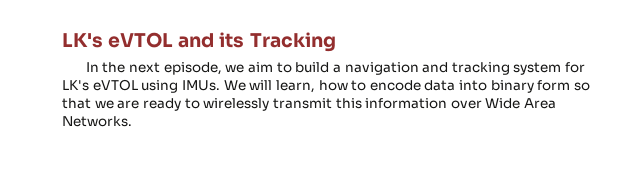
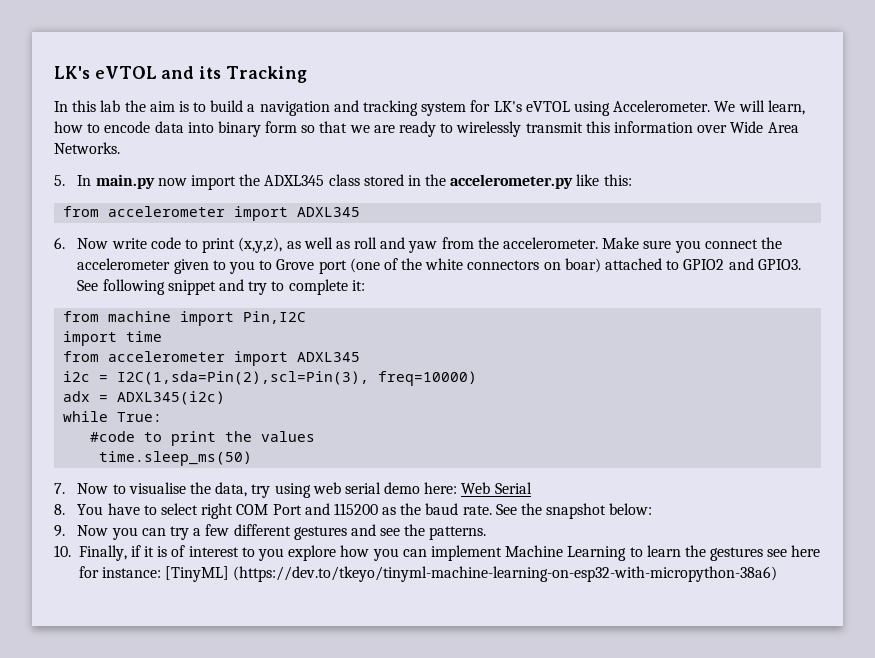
[102,62,273,75] the next episode, we aim -> [72,100,189,112] this lab the aim is
[181,80,220,91] IMUs. -> [613,100,711,112] Accelerometer.
(132, 121) none -> [54,174,632,190] [63,206,361,221] [54,237,782,253] [77,258,801,274] [77,279,365,295] [63,311,307,326] [63,331,163,346] [63,351,361,366] [63,371,478,386] [63,391,226,405] [63,411,163,422] [90,431,316,446] [99,451,253,466] [54,482,532,498] [54,503,653,519] [54,524,487,540] [54,545,821,561] [78,566,778,582] // 5. In main.py now import the ADXL345 class stored in the accelerometer.py like this: // from accelerometer import ADXL345 // 6. Now write code to print (x,y,z), as well as roll and yaw from the accelerometer. Make sure you connect the accelerometer given to you to Grove port (one of the white connectors on boar) attached to GPIO2 and GPIO3. See following snippet and try to complete it: // from machine import Pin,I2C // import time // from accelerometer import ADXL345 // i2c = I2C(1,sda=Pin(2),scl=Pin(3), freq=10000) // adx = ADXL345(i2c) // while True: // #code to print the values // time.sleep_ms(50) // 7. Now to visualise the data, try using web serial demo here: Web Serial // 8. You have to select right COM Port and 115200 as the baud rate. See the snapshot below: // 9. Now you can try a few different gestures and see the patterns. // 10. Finally, if it is of interest to you explore how you can implement Machine Learning to learn the gestures see here for instance: [TinyML] (https://dev.to/tkeyo/tinyml-machine-learning-on-esp32-with-micropython-38a6)

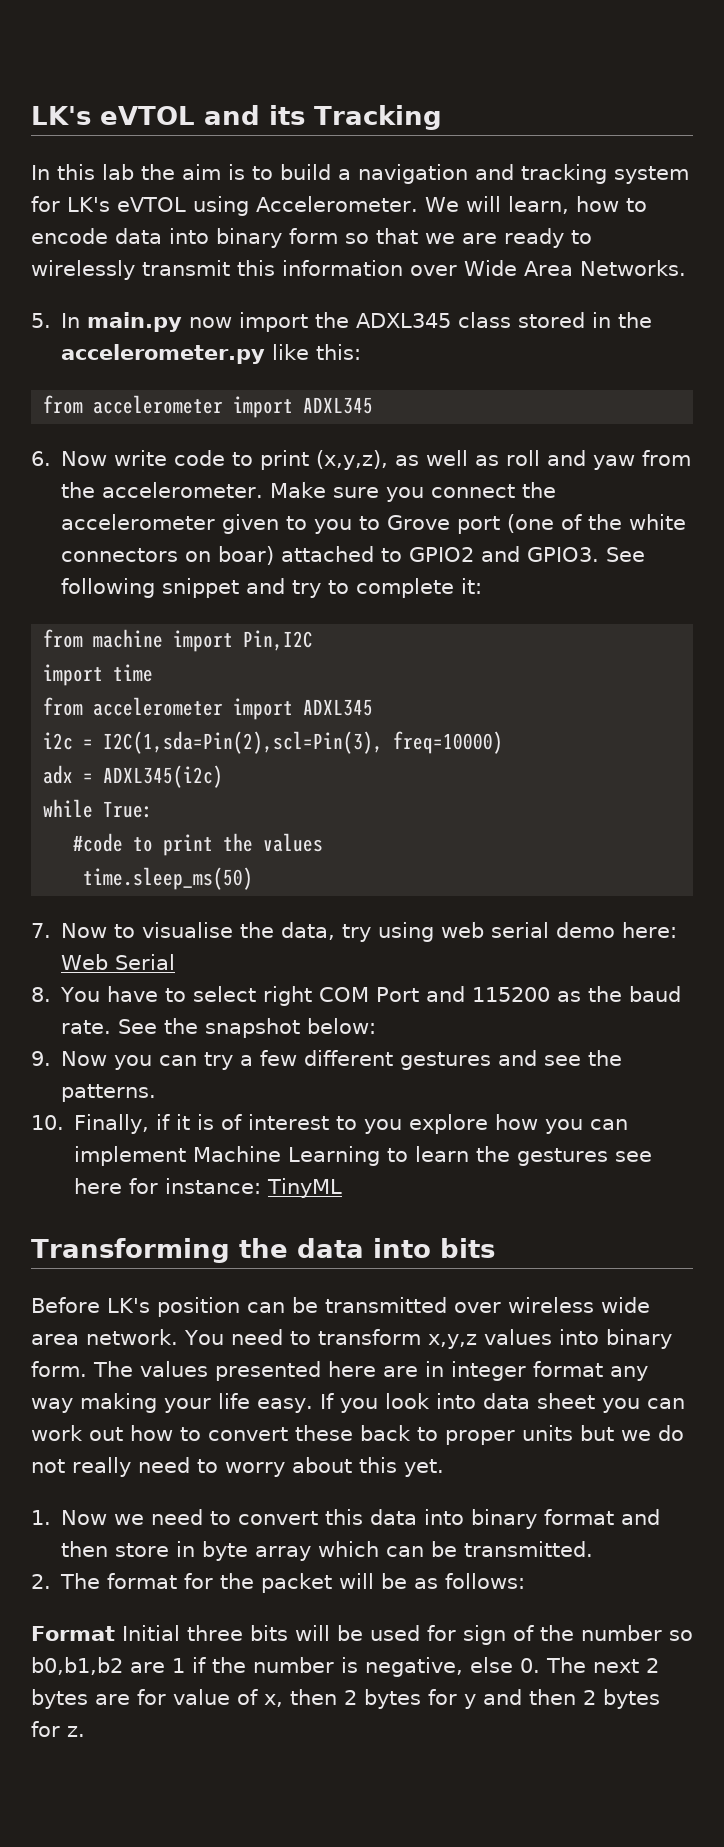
[165,566,778,582] [TinyML] (https://dev.to/tkeyo/tinyml-machine-learning-on-esp32-with-micropython-38a6) -> [267,1178,343,1198] [31,1238,495,1263] [31,1297,650,1317] [31,1329,672,1349] [31,1361,648,1381] [31,1393,685,1413] [31,1425,684,1445] [31,1457,444,1477] [31,1509,661,1529] [61,1541,594,1561] [31,1573,526,1593] [31,1625,693,1645] [31,1657,659,1677] [31,1689,660,1709] [31,1721,85,1737] TinyML // Transforming the data into bits // Before LK's position can be transmitted over wireless wide area network. You need to transform x,y,z values into binary form. The values presented here are in integer format any way making your life easy. If you look into data sheet you can work out how to convert these back to proper units but we do not really need to worry about this yet. // 1. Now we need to convert this data into binary format and then store in byte array which can be transmitted. // 2. The format for the packet will be as follows: // Format Initial three bits will be used for sign of the number so b0,b1,b2 are 1 if the number is negative, else 0. The next 2 bytes are for value of x, then 2 bytes for y and then 2 bytes for z.

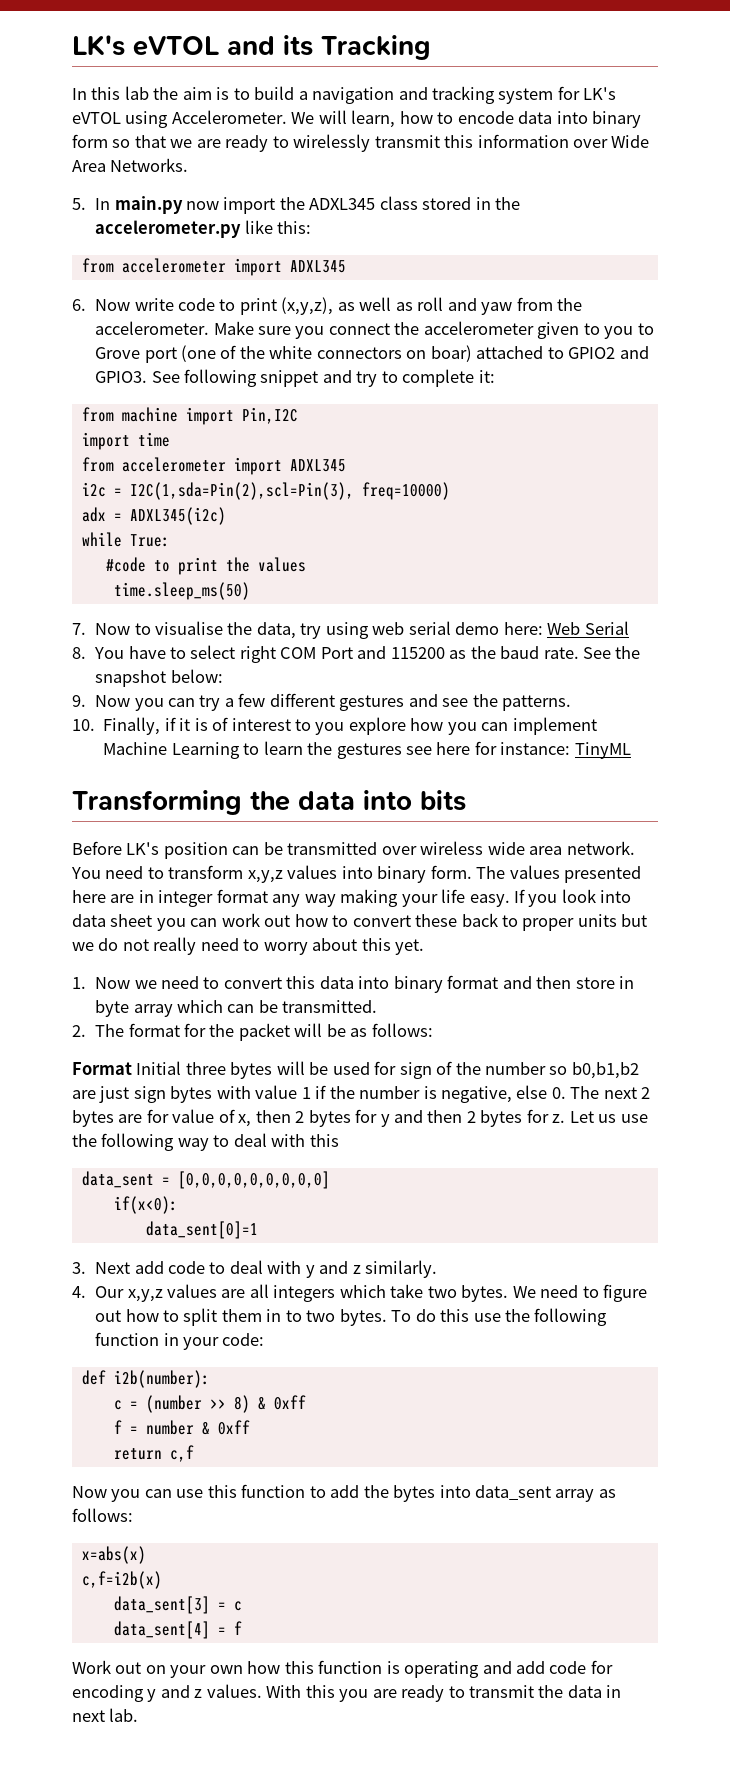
[249,1625,288,1641] bits -> [230,1062,273,1079] bytes
(165, 1667) none -> [99,1085,298,1103] just sign bytes with value
(85, 1731) none -> [569,1111,648,1123] [72,1133,339,1151] [81,1171,330,1189] [113,1196,178,1214] [145,1221,258,1239] [72,1260,438,1278] [72,1284,648,1302] [95,1308,608,1326] [95,1332,265,1350] [81,1370,210,1388] [113,1395,306,1413] [113,1420,250,1435] [113,1445,194,1462] [72,1484,616,1502] [72,1508,133,1522] [81,1546,146,1564] [81,1571,162,1589] [113,1596,242,1614] [113,1621,242,1639] [72,1660,613,1678] [72,1684,622,1702] [72,1708,139,1722] Let us use the following way to deal with this // data_sent = [0,0,0,0,0,0,0,0,0] // if(x<0): // data_sent[0]=1 // 3. Next add code to deal with y and z similarly. // 4. Our x,y,z values are all integers which take two bytes. We need to figure out how to split them in to two bytes. To do this use the following function in your code: // def i2b(number): // c = (number >> 8) & 0xff // f = number & 0xff // return c,f // Now you can use this function to add the bytes into data_sent array as follows: // x=abs(x) // c,f=i2b(x) // data_sent[3] = c // data_sent[4] = f // Work out on your own how this function is operating and add code for encoding y and z values. With this you are ready to transmit the data in next lab.

